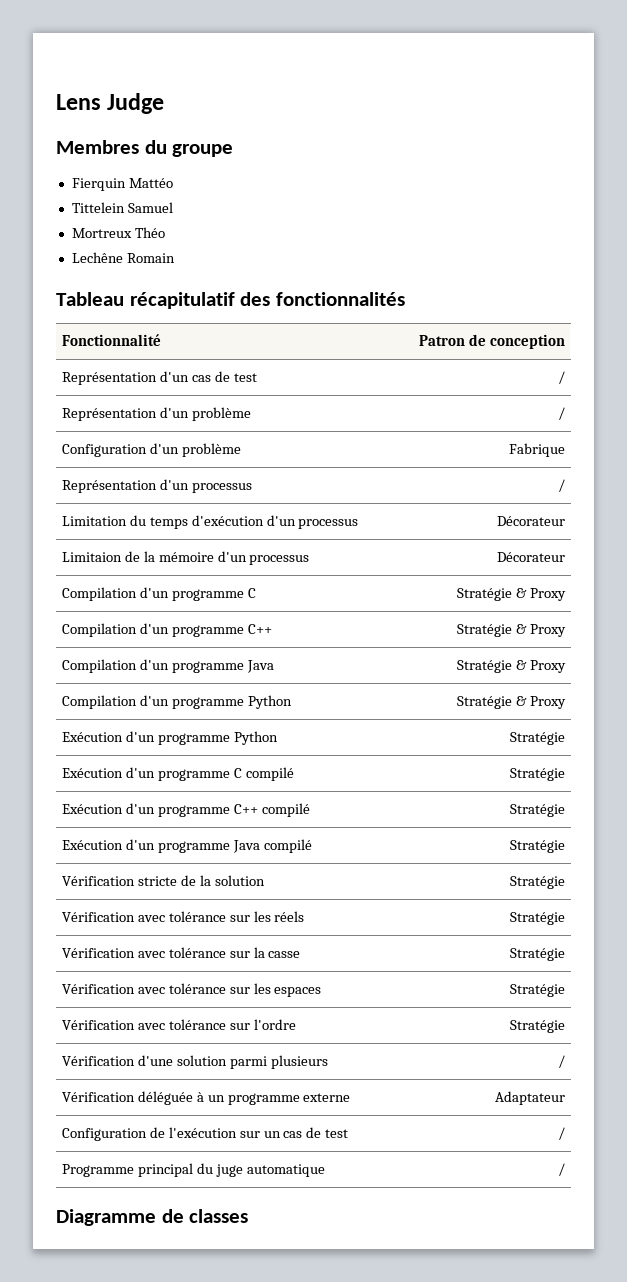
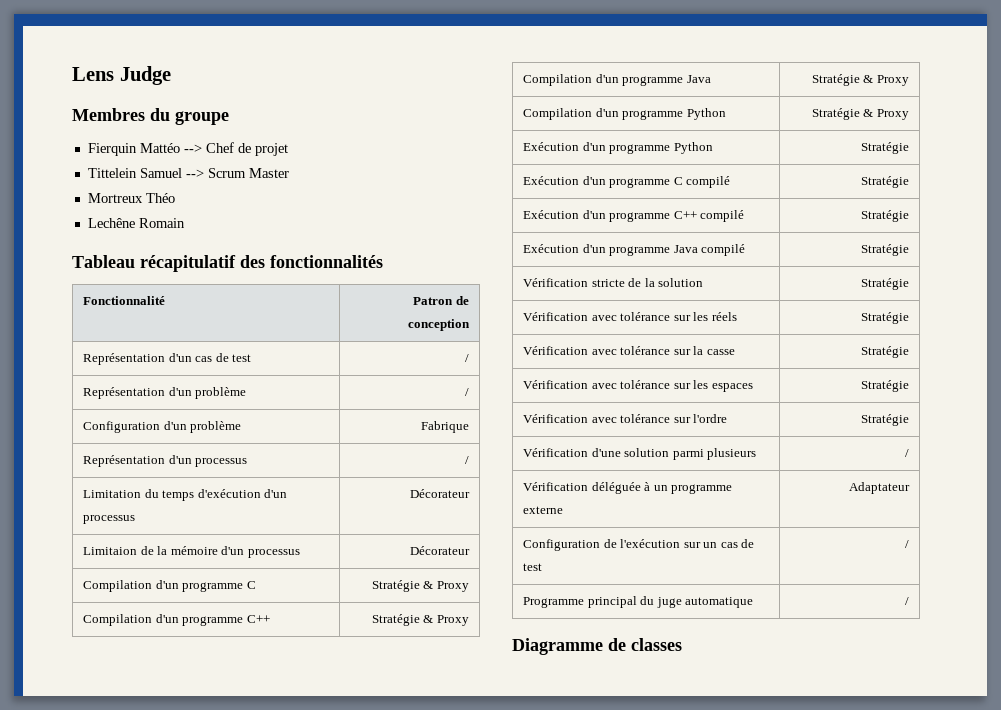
(173, 183) none -> [183,142,288,156] --> Chef de projet
(173, 207) none -> [185,168,289,178] --> Scrum Master

